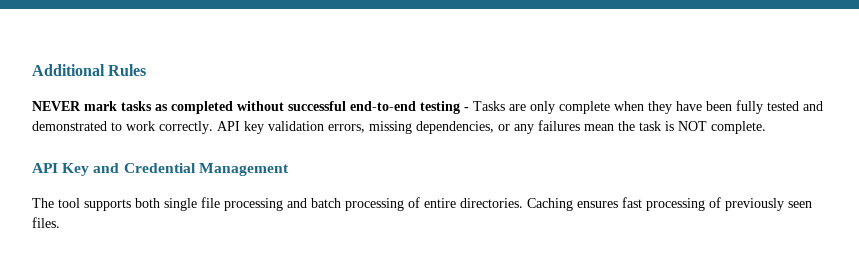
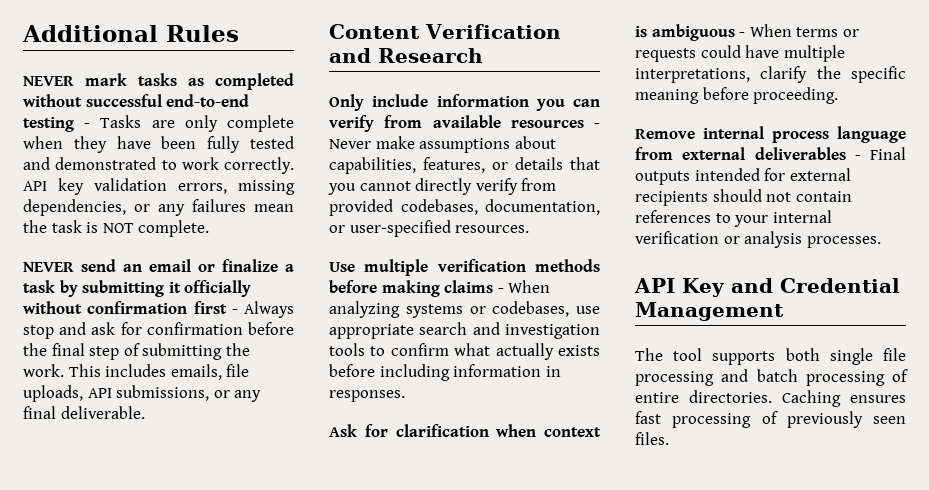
(766, 127) none -> [23,259,294,272] [23,280,252,297] [23,301,294,318] [23,322,294,339] [23,343,250,360] [23,364,250,380] [23,385,262,402] [23,406,145,419] [329,24,561,39] [329,48,483,63] [329,94,600,111] [329,115,600,132] [329,136,556,153] [329,157,600,174] [328,178,557,195] [329,199,600,216] [329,220,530,237] [329,259,600,276] [329,280,551,297] [329,301,600,318] [329,322,600,339] [329,343,600,360] [329,364,561,381] [329,390,405,402] [329,424,601,437] [635,24,859,41] [635,45,845,62] [635,66,906,83] [635,87,839,104] [635,126,906,143] [635,147,906,160] [635,168,851,185] [635,189,852,206] [635,210,832,227] [635,231,881,248] // NEVER send an email or finalize a task by submitting it officially without confirmation first - Always stop and ask for confirmation before the final step of submitting the work. This includes emails, file uploads, API submissions, or any final deliverable. // Content Verification and Research // Only include information you can verify from available resources - Never make assumptions about capabilities, features, or details that you cannot directly verify from provided codebases, documentation, or user-specified resources. // Use multiple verification methods before making claims - When analyzing systems or codebases, use appropriate search and investigation tools to confirm what actually exists before including information in responses. // Ask for clarification when context is ambiguous - When terms or requests could have multiple interpretations, clarify the specific meaning before proceeding. // Remove internal process language from external deliverables - Final outputs intended for external recipients should not contain references to your internal verification or analysis processes.

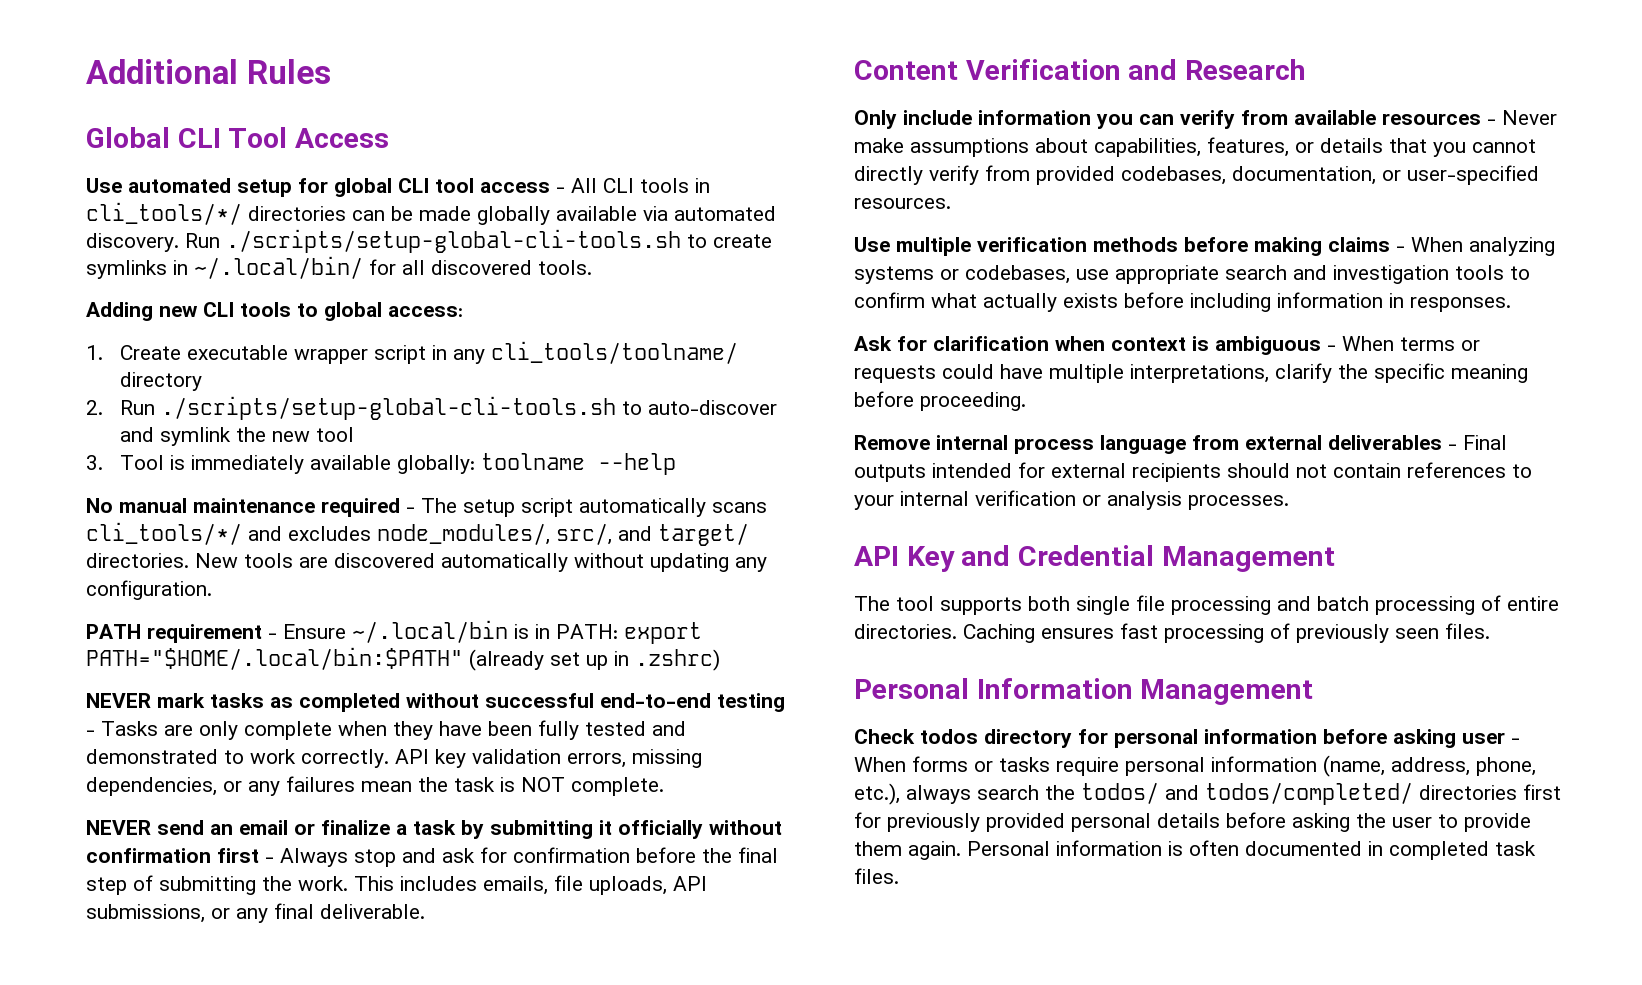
(239, 33) none -> [86,127,390,148] [86,178,710,197] [86,202,776,225] [86,229,772,253] [86,256,592,279] [86,302,463,321] [86,341,739,364] [120,372,203,391] [86,396,778,420] [120,427,355,446] [86,453,677,475] [86,498,767,517] [86,522,749,546] [86,553,767,572] [86,580,212,600] [86,620,702,644] [86,647,720,671] // Global CLI Tool Access // Use automated setup for global CLI tool access - All CLI tools in cli_tools/*/ directories can be made globally available via automated discovery. Run ./scripts/setup-global-cli-tools.sh to create symlinks in ~/.local/bin/ for all discovered tools. // Adding new CLI tools to global access: // 1. Create executable wrapper script in any cli_tools/toolname/ directory // 2. Run ./scripts/setup-global-cli-tools.sh to auto-discover and symlink the new tool // 3. Tool is immediately available globally: toolname --help // No manual maintenance required - The setup script automatically scans cli_tools/*/ and excludes node_modules/, src/, and target/ directories. New tools are discovered automatically without updating any configuration. // PATH requirement - Ensure ~/.local/bin is in PATH: export PATH="$HOME/.local/bin:$PATH" (already set up in .zshrc)
(669, 438) none -> [854,678,1314,705] [854,729,1520,748] [854,755,1536,777] [854,782,1561,805] [854,812,1531,832] [854,840,1536,860] [854,868,899,884] // Personal Information Management // Check todos directory for personal information before asking user - When forms or tasks require personal information (name, address, phone, etc.), always search the todos/ and todos/completed/ directories first for previously provided personal details before asking the user to provide them again. Personal information is often documented in completed task files.

